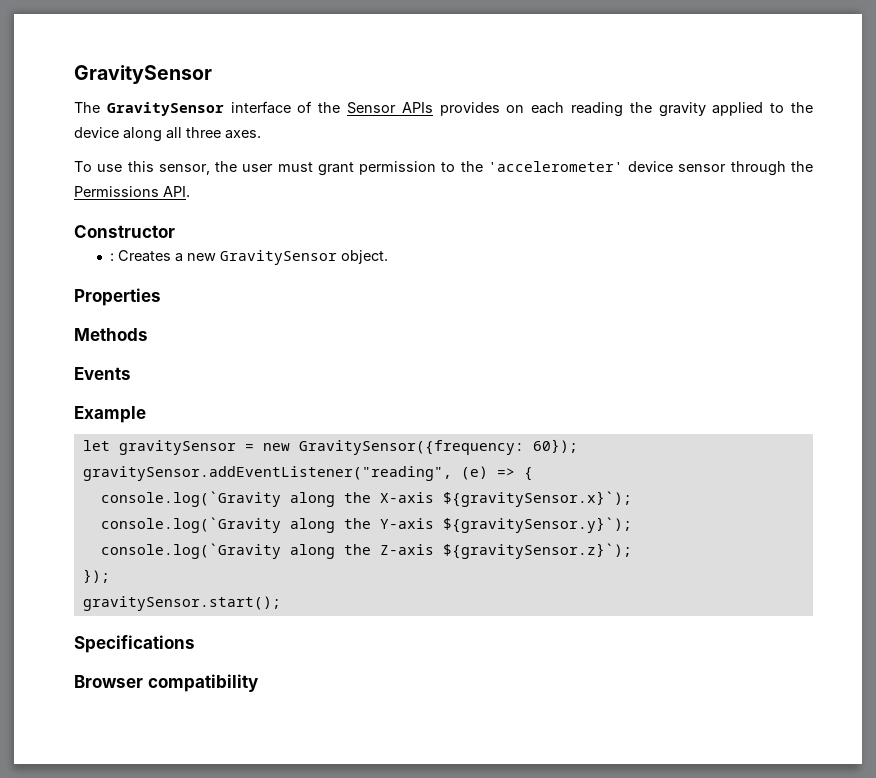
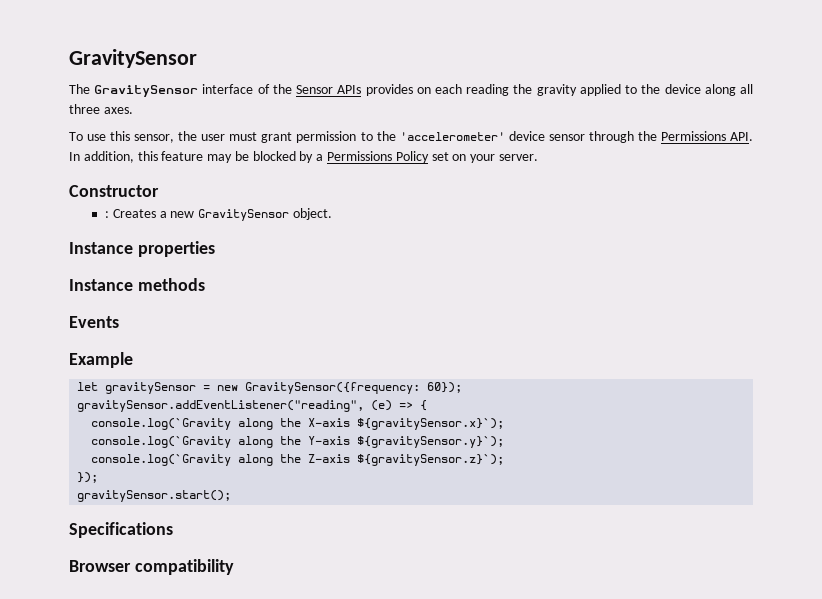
(190, 191) none -> [69,151,538,163] In addition, this feature may be blocked by a Permissions Policy set on your server.
[74,288,161,306] [74,328,148,341] Properties // Methods -> [69,241,215,257] [69,278,205,291] Instance properties // Instance methods

